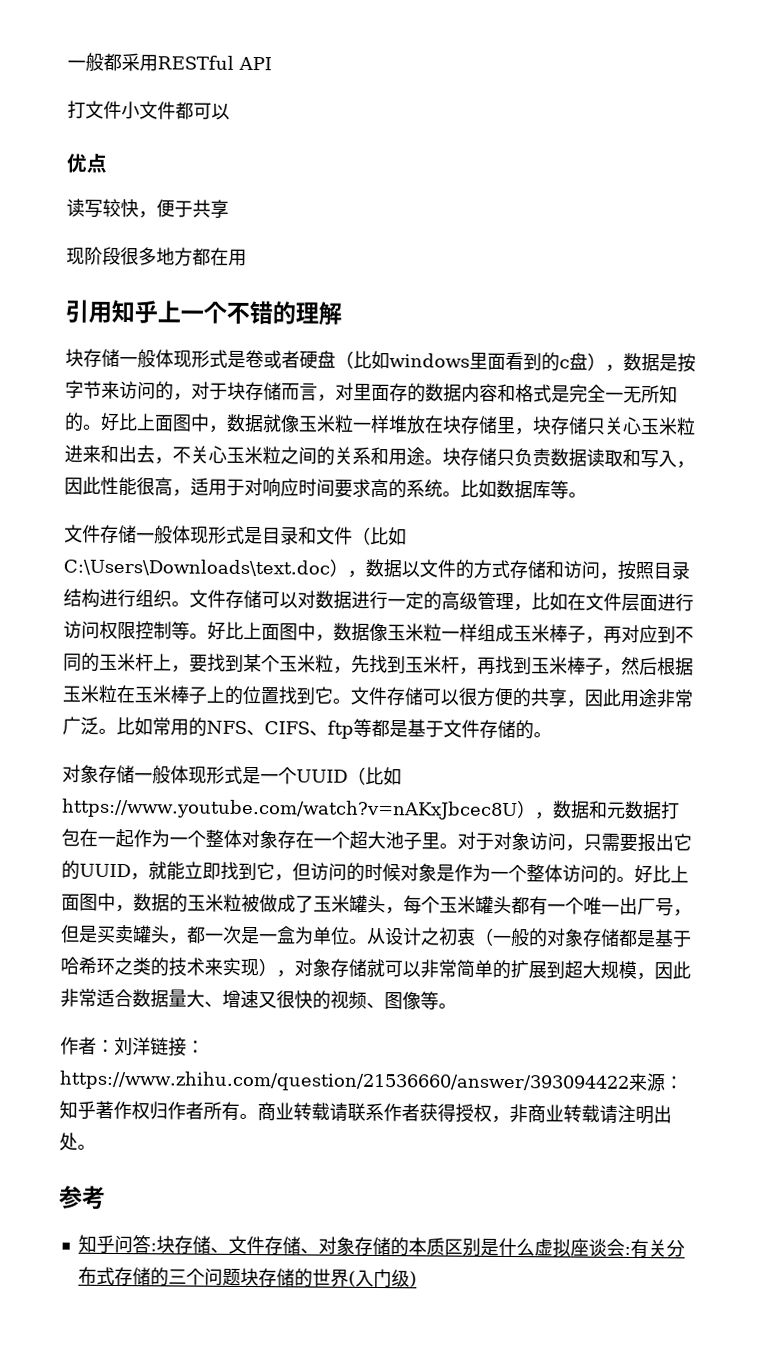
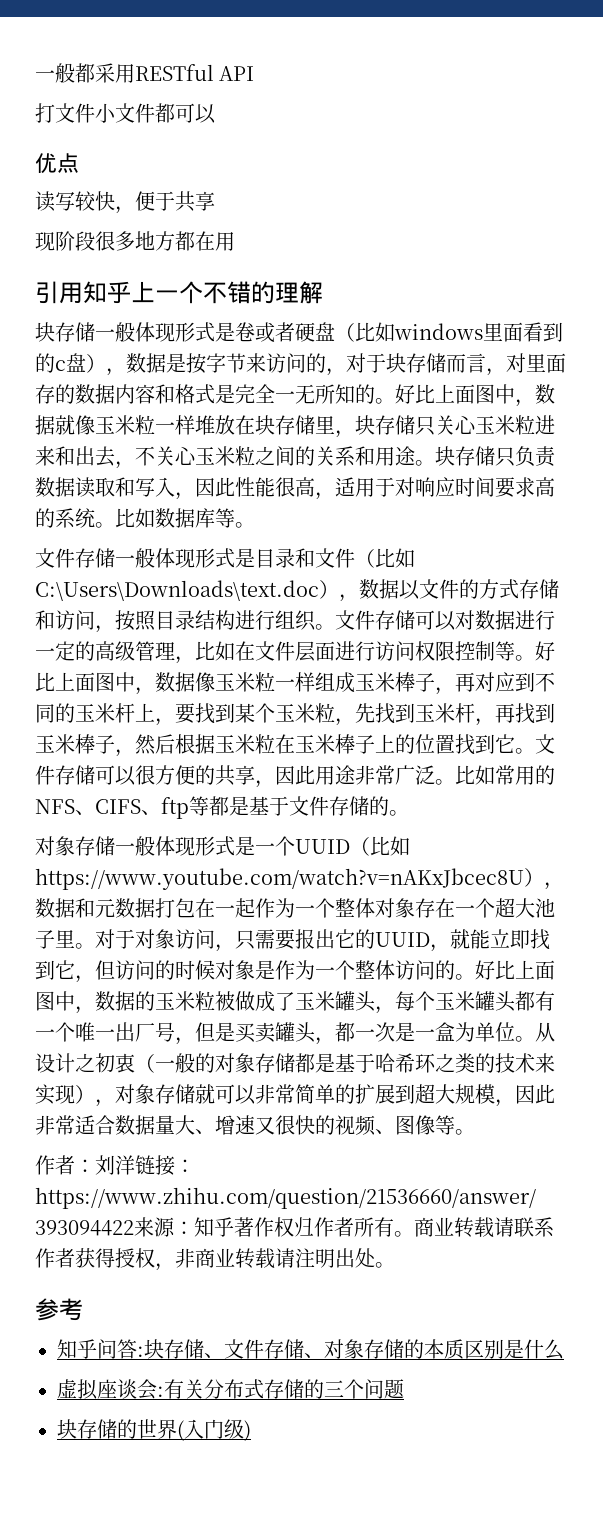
(535, 1247) none -> (564, 1349) //
(241, 1277) none -> (404, 1389) //

